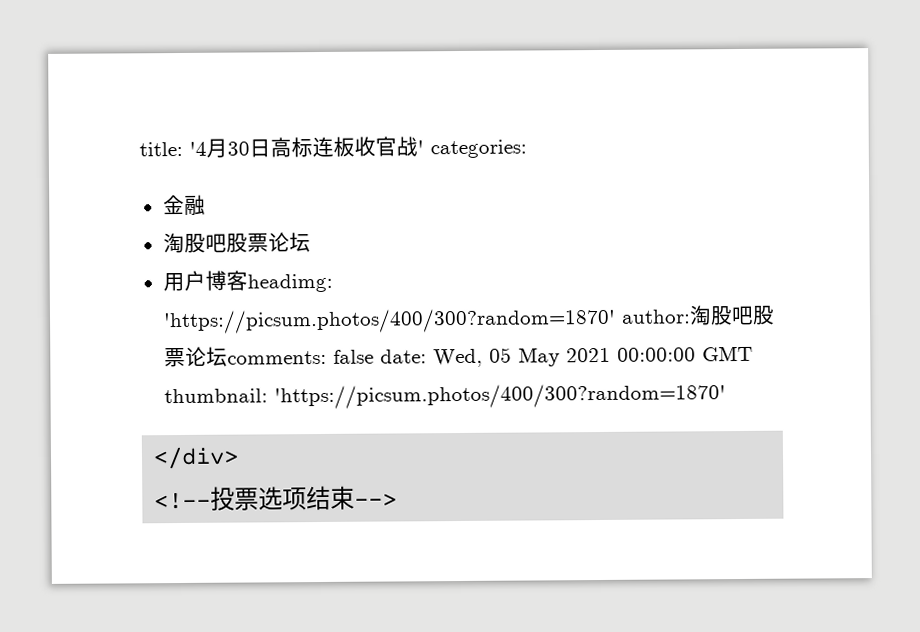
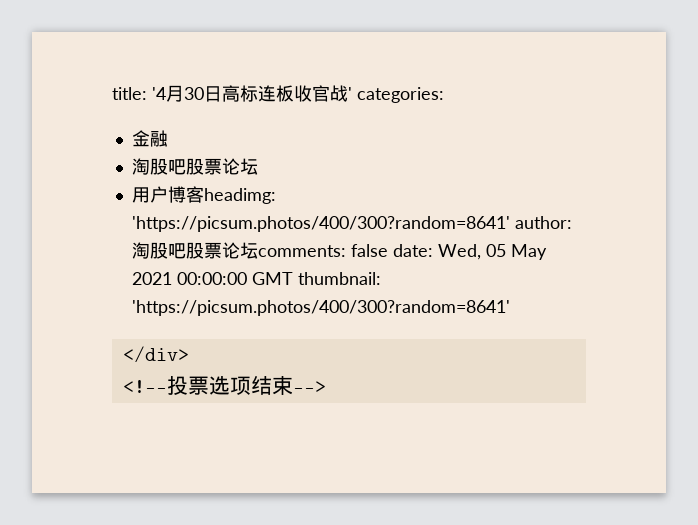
[162,307,616,335] 'https://picsum.photos/400/300?random=1870' -> [131,216,510,232] 'https://picsum.photos/400/300?random=8641'
[273,383,726,410] 'https://picsum.photos/400/300?random=1870' -> [131,300,510,316] 'https://picsum.photos/400/300?random=8641'

